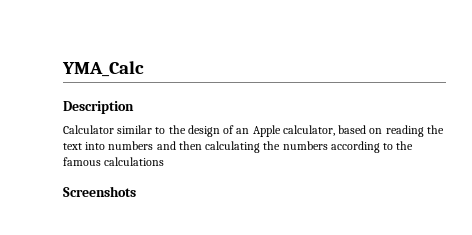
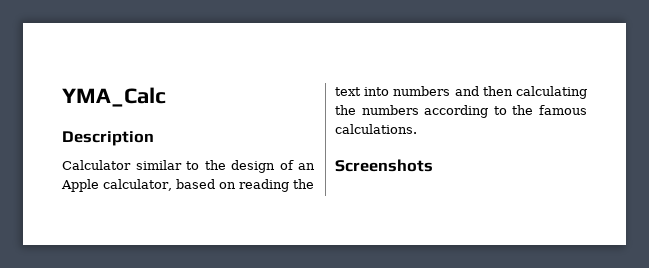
[104,157,165,166] calculations -> [335,124,417,134] calculations.

